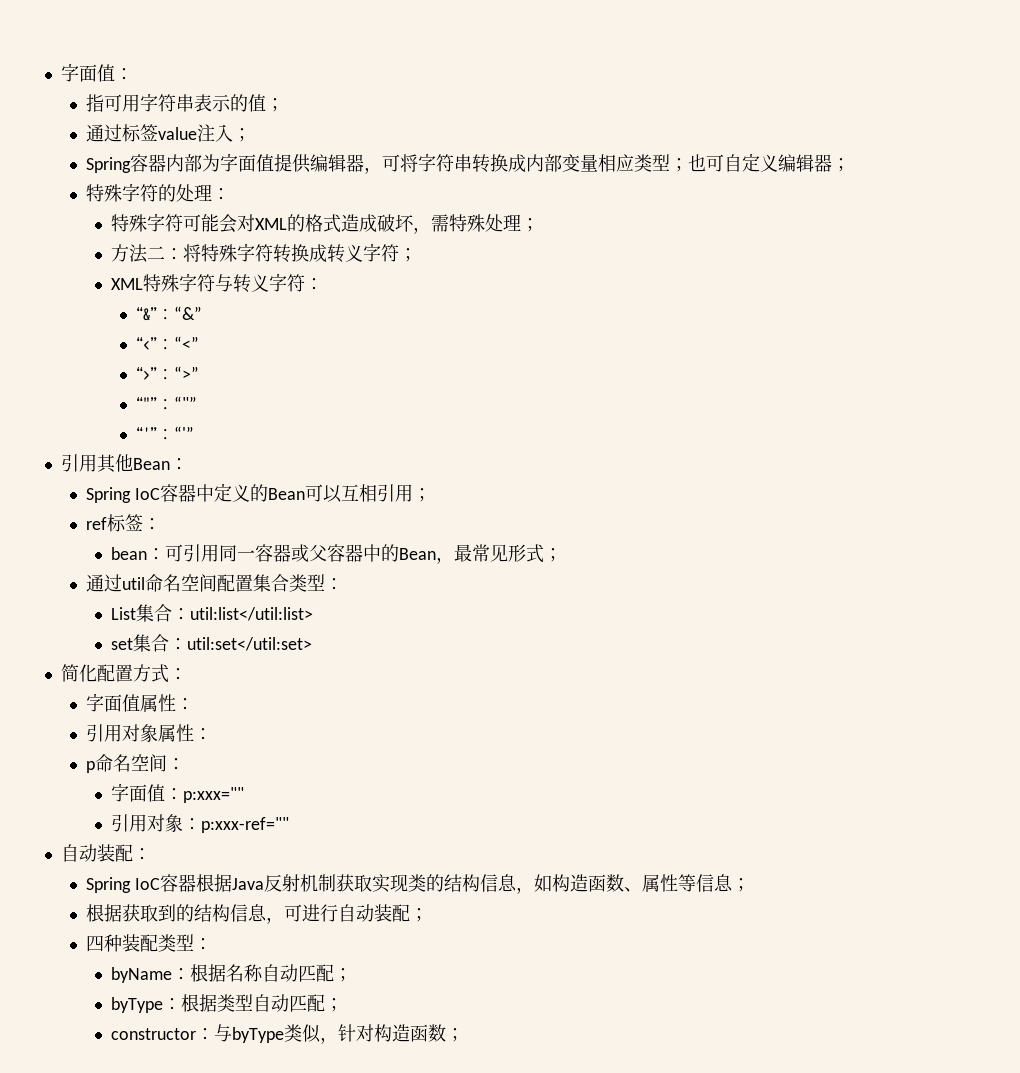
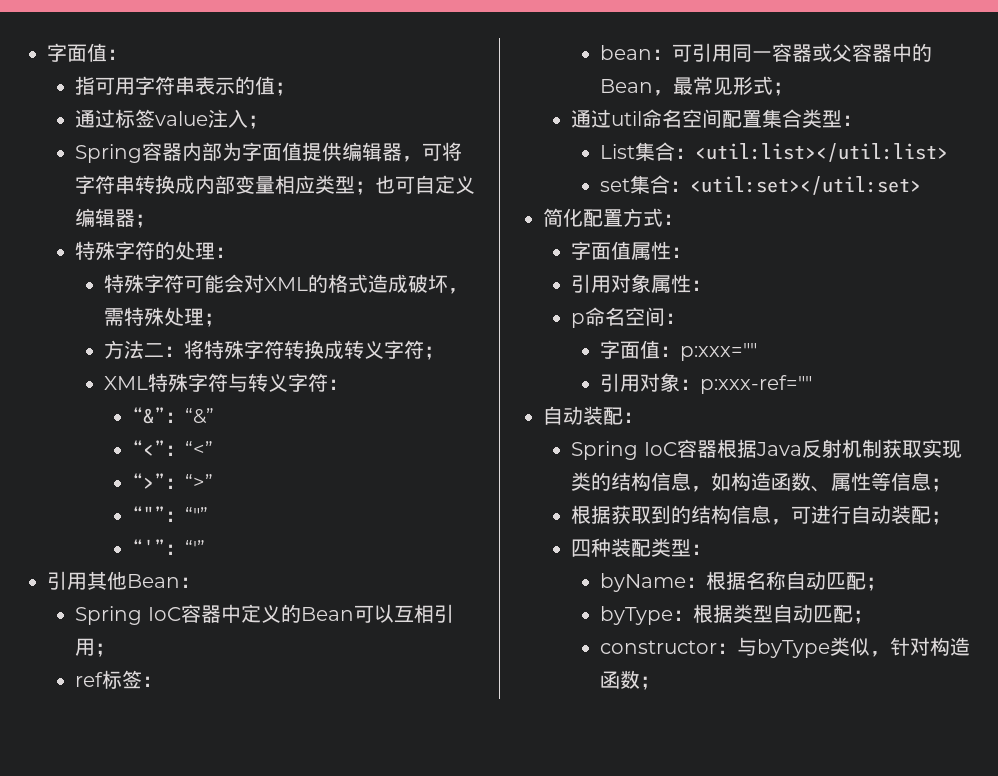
[189,607,313,621] util:list</util:list> -> [694,143,948,162] <util:list></util:list>
[186,637,312,651] util:set</util:set> -> [689,176,921,195] <util:set></util:set>

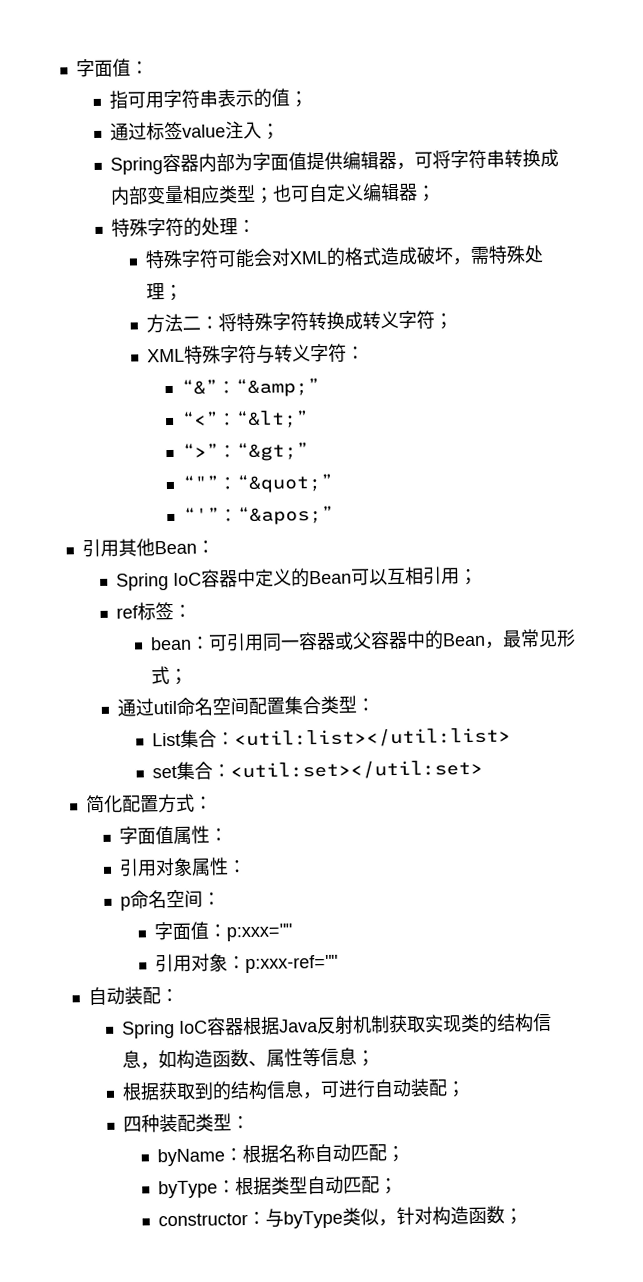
[185,408,215,424] “&” -> [234,378,320,398] “&amp;”
[185,441,214,456] “<” -> [234,410,309,429] “&lt;”
[185,474,214,489] “>” -> [235,442,309,462] “&gt;”
[185,507,209,522] “"” -> [235,473,334,494] “&quot;”
[185,540,206,555] “'” -> [236,505,334,526] “&apos;”

